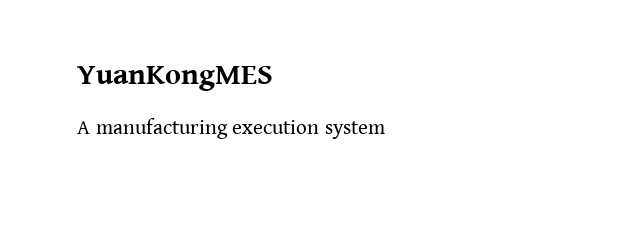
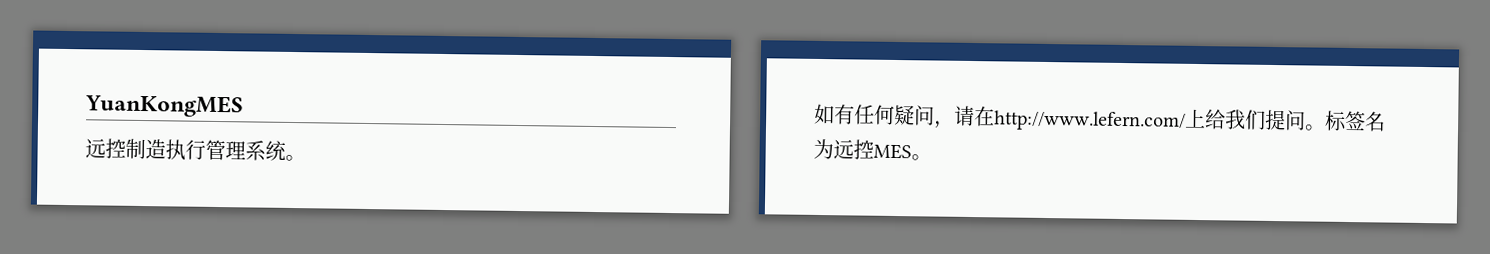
[77,118,386,139] A manufacturing execution system -> [85,138,306,162] [814,103,1386,132] [813,138,932,161] 远控制造执行管理系统。 // 如有任何疑问，请在http://www.lefern.com/上给我们提问。标签名为远控MES。

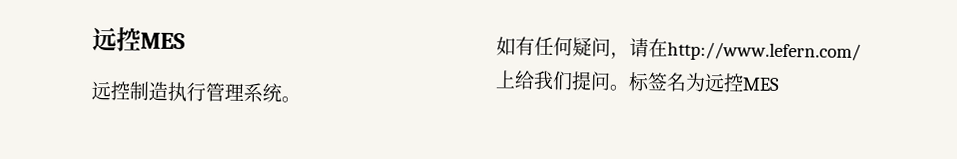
[85,94,244,118] YuanKongMES -> [92,26,185,52] 远控MES
[911,154,932,161] 。 -> (780, 84) none

